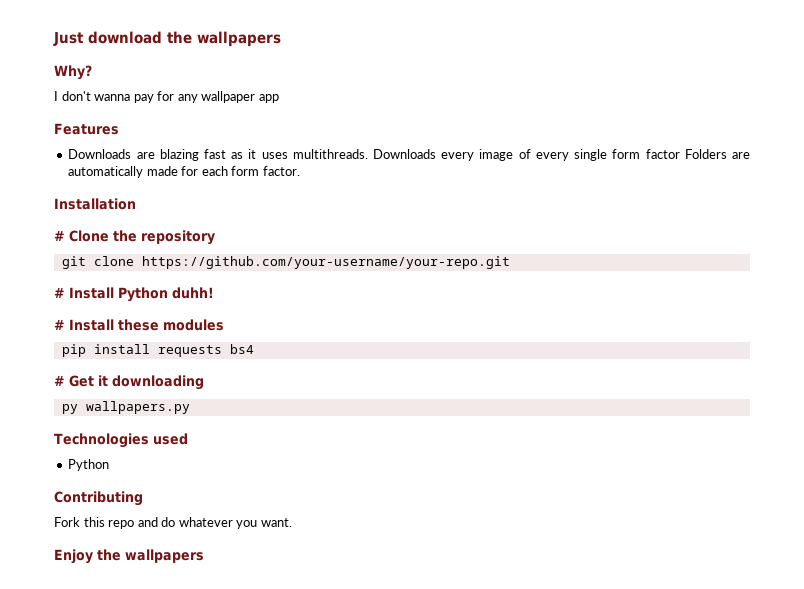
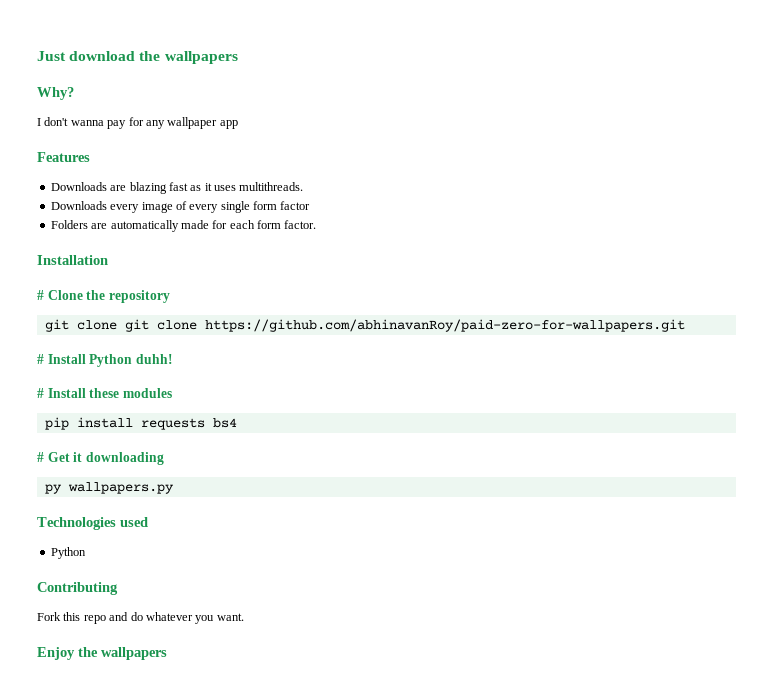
(368, 154) none -> (304, 186) //
(680, 154) none -> (311, 205) //
[141,256,510,269] https://github.com/your-username/your-repo.git -> [124,319,685,332] git clone https://github.com/abhinavanRoy/paid-zero-for-wallpapers.git

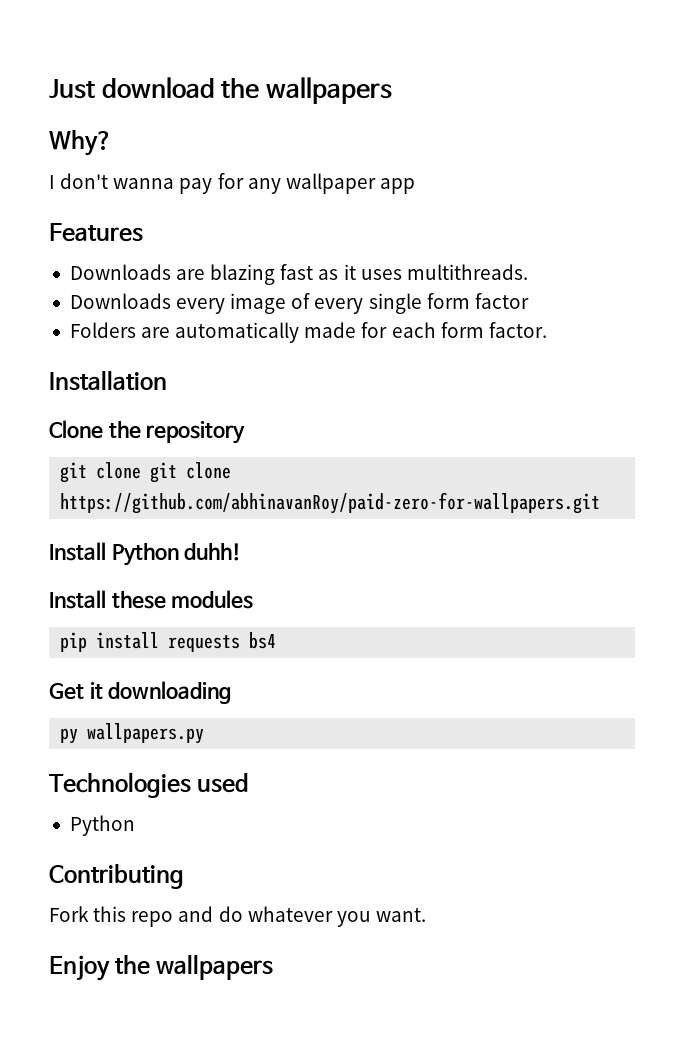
[37,290,44,300] # -> (167, 380) none
[37,354,44,364] # -> (601, 503) none
[37,388,44,398] # -> (242, 552) none
[37,452,44,462] # -> (277, 640) none

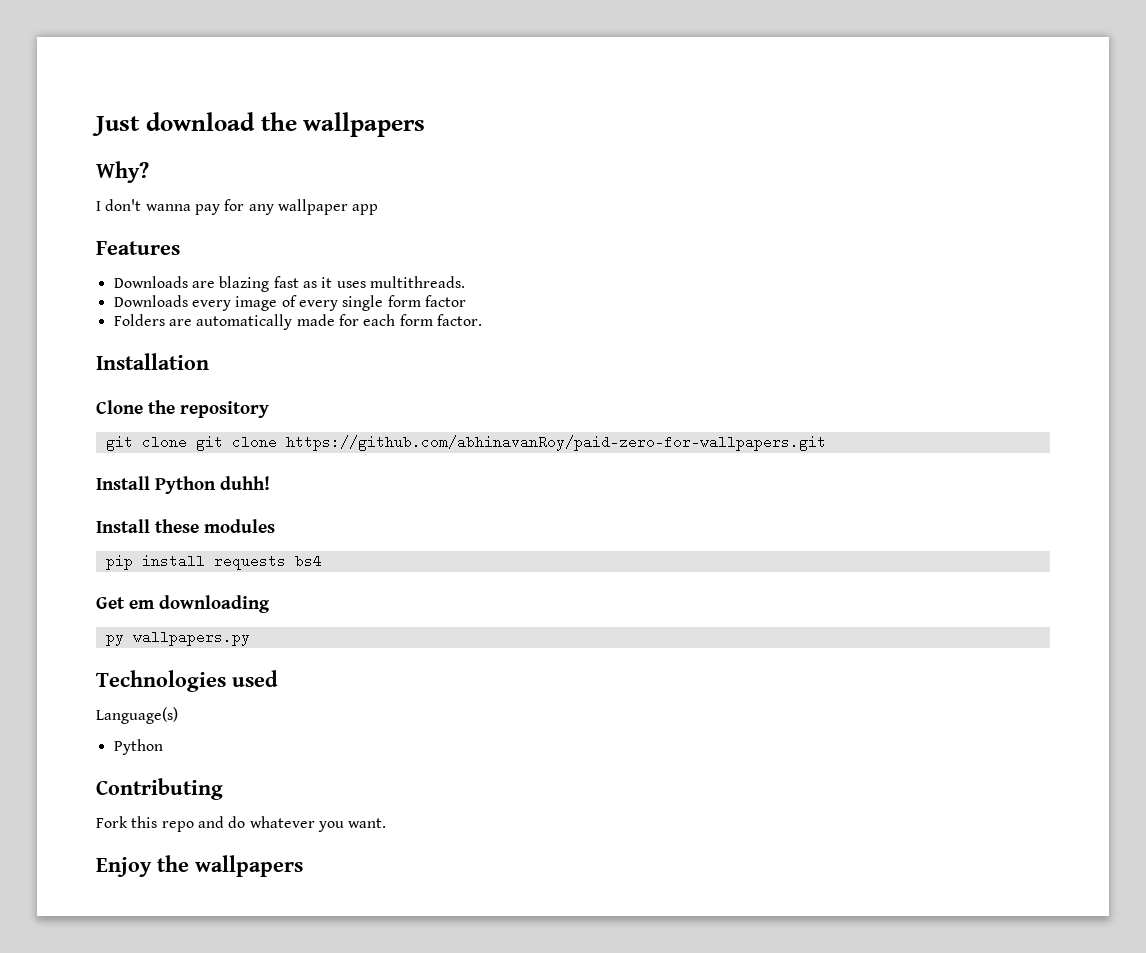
[89,682,103,699] it -> [129,600,155,609] em
(250, 783) none -> [96,707,178,724] // Language(s)

